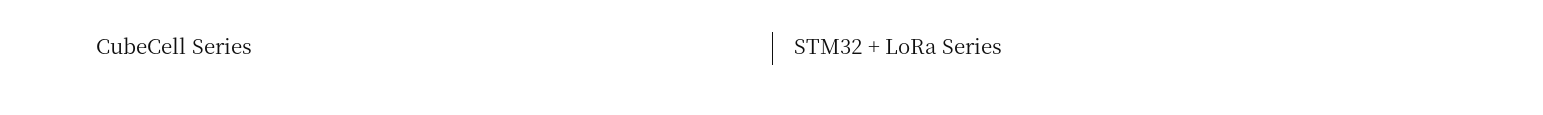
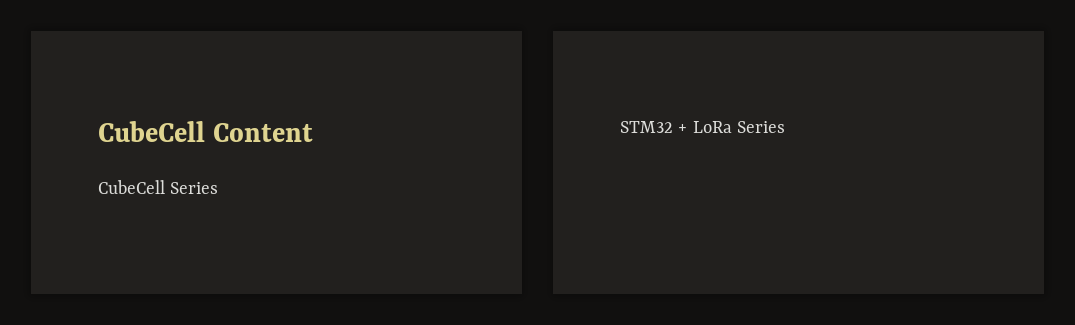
[96,37,186,54] CubeCell -> [98,121,314,142] [98,180,165,194] CubeCell Content // CubeCell

